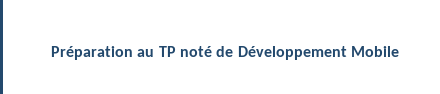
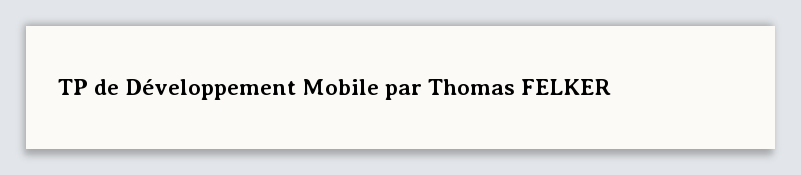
[51,46,399,60] Préparation au TP noté de Développement Mobile -> [58,79,612,100] TP de Développement Mobile par Thomas FELKER

